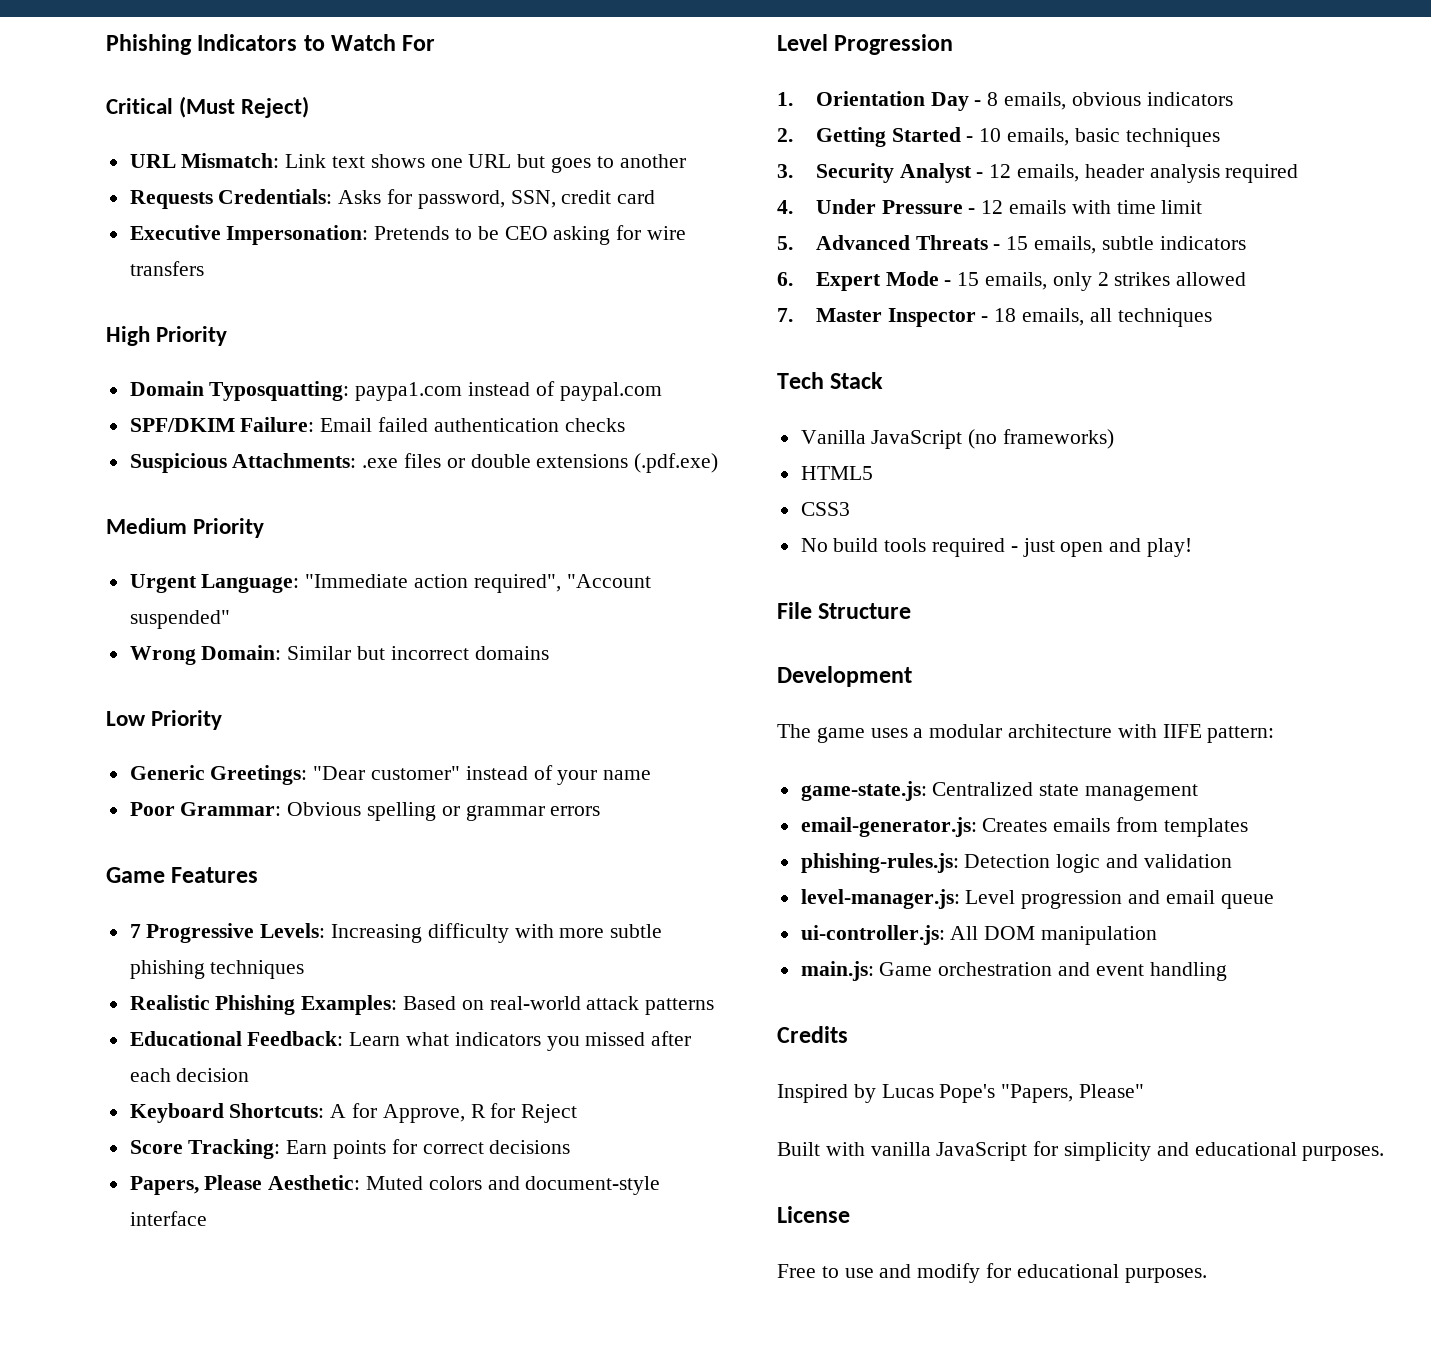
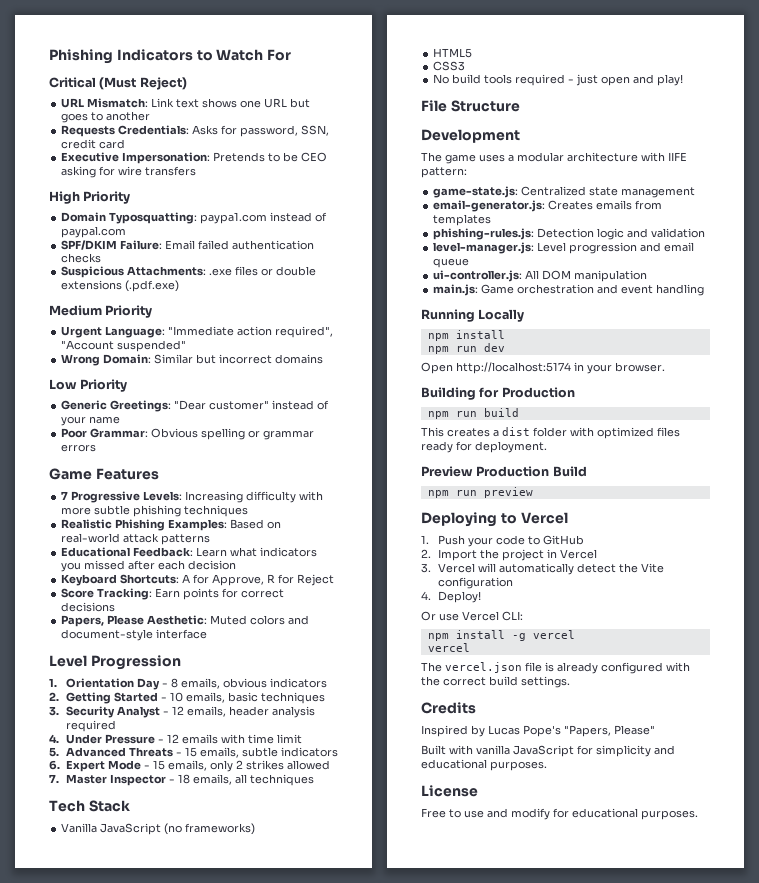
(1227, 971) none -> [421,309,525,322] [427,330,505,341] [427,343,505,354] [421,362,665,374] [421,387,575,400] [427,408,519,419] [421,427,680,439] [421,441,547,453] [421,466,587,477] [427,487,533,498] [421,512,568,527] [421,535,584,547] [421,549,597,561] [421,563,664,575] [437,577,513,589] [421,591,481,603] [421,611,523,621] [427,630,575,641] [427,643,470,652] [421,662,690,674] [421,676,570,688] // Running Locally // npm install // npm run dev // Open http://localhost:5174 in your browser. // Building for Production // npm run build // This creates a dist folder with optimized files ready for deployment. // Preview Production Build // npm run preview // Deploying to Vercel // 1. Push your code to GitHub // 2. Import the project in Vercel // 3. Vercel will automatically detect the Vite configuration // 4. Deploy! // Or use Vercel CLI: // npm install -g vercel // vercel // The vercel.json file is already configured with the correct build settings.

